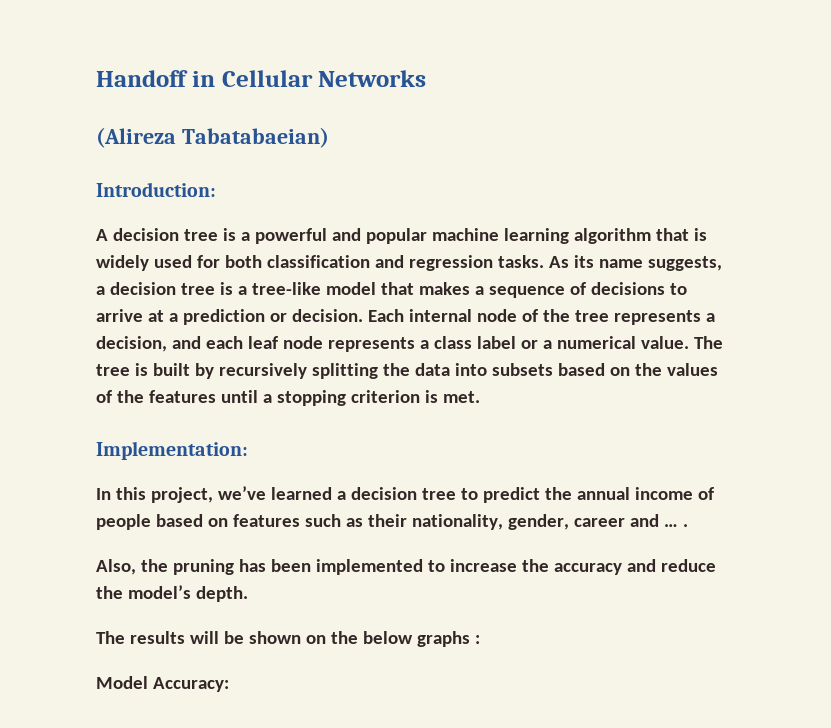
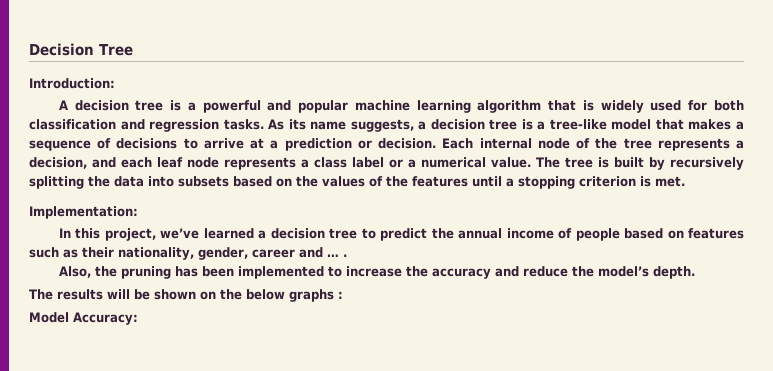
[96,70,427,87] [96,127,329,148] Handoff in Cellular Networks // (Alireza Tabatabaeian) -> [29,43,133,56] Decision Tree

